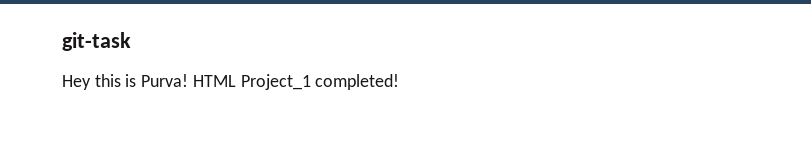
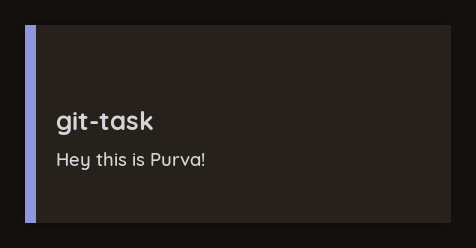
[192,74,400,90] HTML Project_1 completed! -> (205, 159) none

